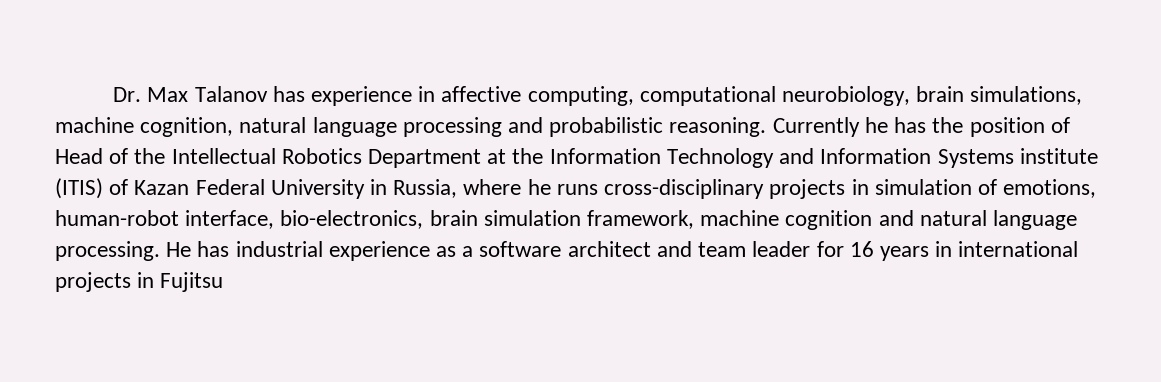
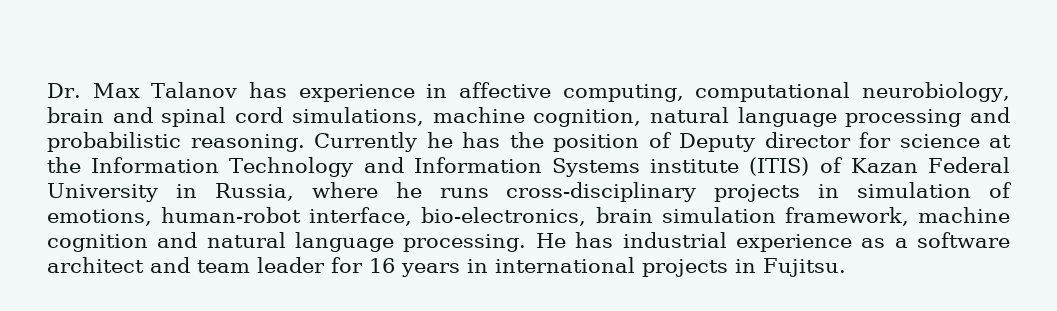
(965, 94) none -> [112,107,284,127] and spinal cord
[55,148,482,168] Head of the Intellectual Robotics Department -> [679,132,980,152] Deputy director for science
[160,272,224,292] Fujitsu -> [763,258,846,277] Fujitsu.

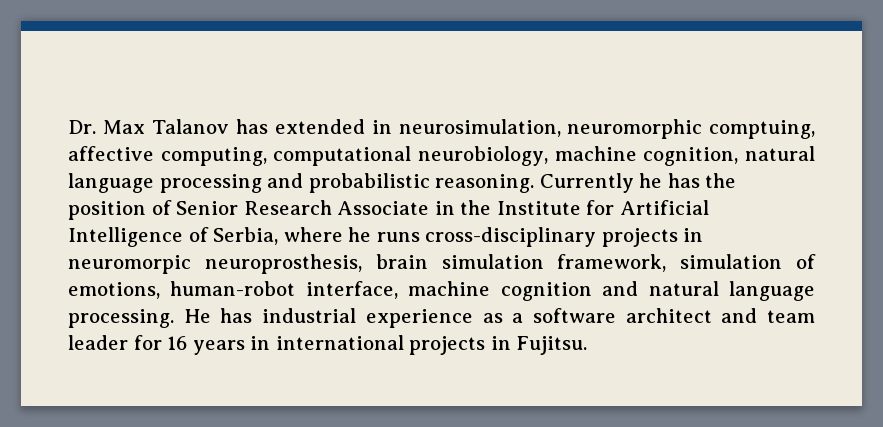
[298,82,1011,102] [47,107,424,127] experience in affective computing, computational neurobiology, brain and spinal cord simulations, -> [274,119,815,139] [68,146,548,166] extended in neurosimulation, neuromorphic comptuing, affective computing, computational neurobiology,
[679,132,1011,152] [47,157,1011,177] [47,183,294,202] Deputy director for science at the Information Technology and Information Systems institute (ITIS) of Kazan Federal University in Russia, -> [176,200,709,215] [68,227,279,247] Senior Research Associate in the Institute for Artificial Intelligence of Serbia,
(840, 191) none -> [68,254,667,274] neuromorpic neuroprosthesis, brain simulation framework,
[421,207,909,226] bio-electronics, brain simulation framework, -> (398, 290) none

